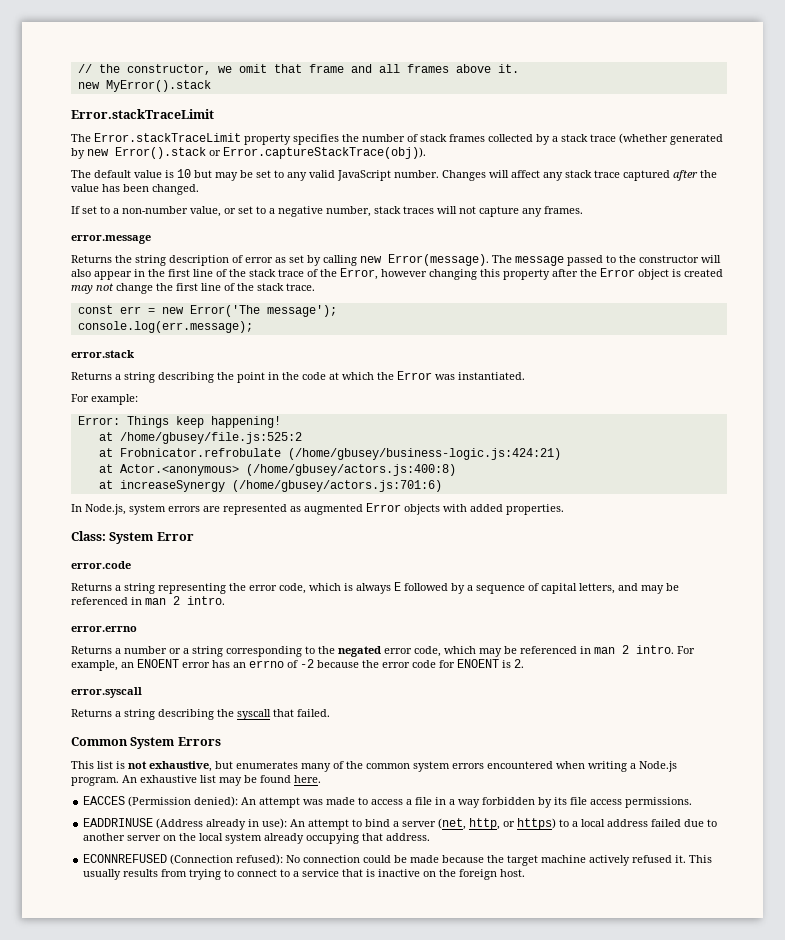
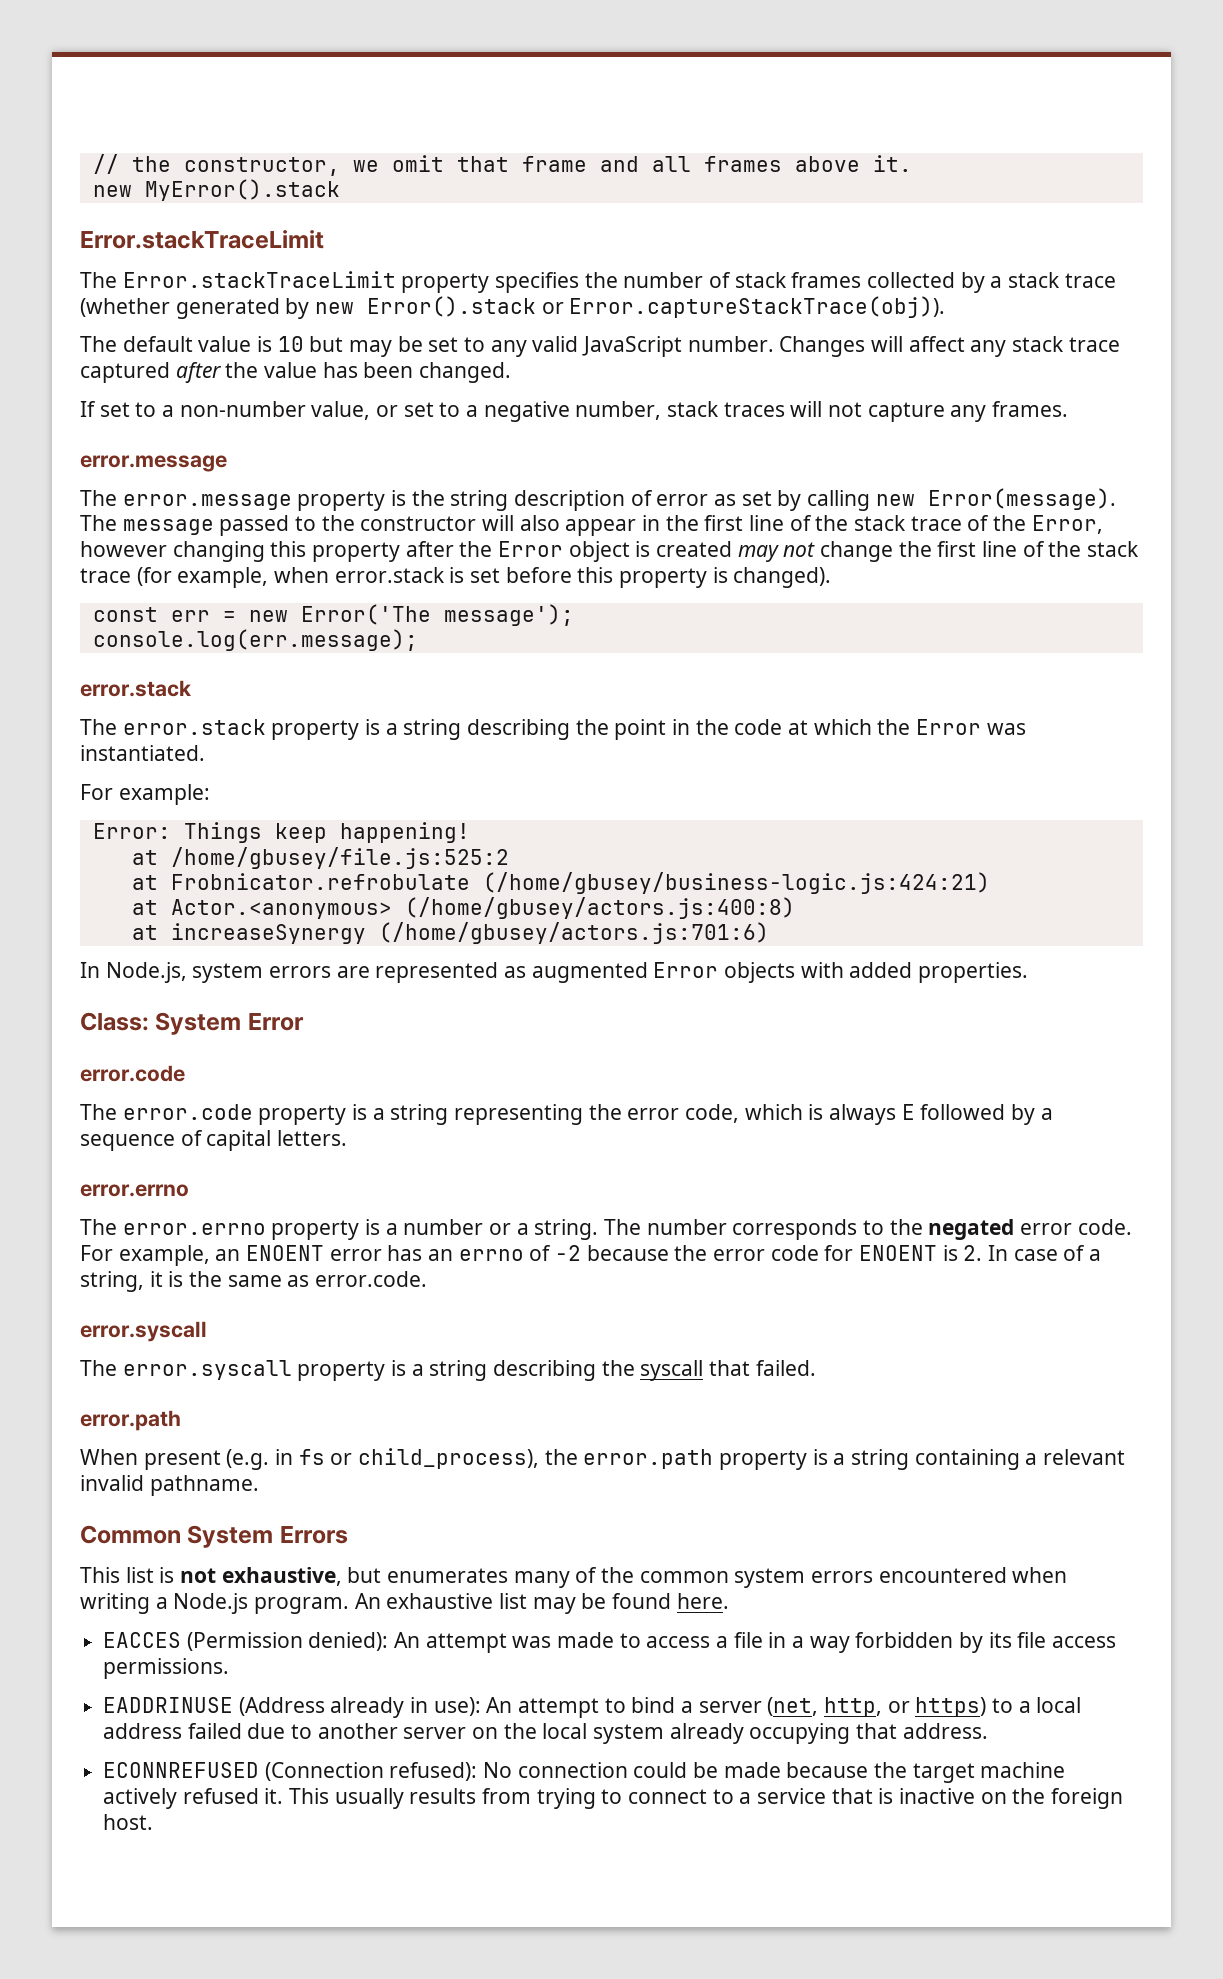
[71,255,112,263] Returns -> [80,490,407,511] The error.message property is
[286,283,315,291] trace. -> [80,567,832,588] trace (for example, when error.stack is set before this property is changed).
[71,372,112,380] Returns -> [80,719,381,740] The error.stack property is
[71,583,112,591] Returns -> [80,1104,368,1125] The error.code property is
[579,583,679,594] [71,596,225,605] [71,626,137,632] [71,645,674,657] letters, and may be referenced in man 2 intro. // error.errno // Returns a number or a string corresponding to the negated error code, which may be referenced in man 2 intro. -> [277,1130,348,1146] [80,1184,189,1197] [80,1219,1132,1240] letters. // error.errno // The error.errno property is a number or a string. The number corresponds to the negated error code.
[71,687,142,698] [71,709,112,717] // error.syscall // Returns -> [988,1245,1102,1261] [80,1271,428,1292] [80,1321,207,1342] [80,1360,407,1381] In case of a string, it is the same as error.code. // error.syscall // The error.syscall property is
(330, 713) none -> [80,1410,181,1431] [80,1448,1126,1470] [80,1475,259,1496] // error.path // When present (e.g. in fs or child_process), the error.path property is a string containing a relevant invalid pathname.

